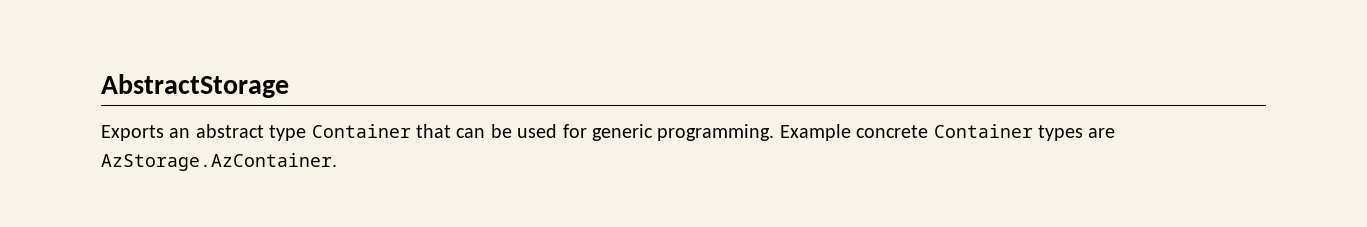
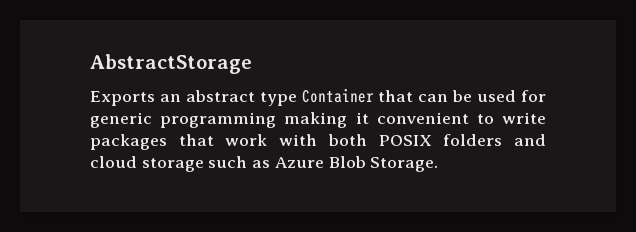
[657,124,1116,141] [101,153,337,171] programming. Example concrete Container types are AzStorage.AzContainer. -> [160,112,547,128] [90,134,546,150] [90,156,439,172] programming making it convenient to write packages that work with both POSIX folders and cloud storage such as Azure Blob Storage.

